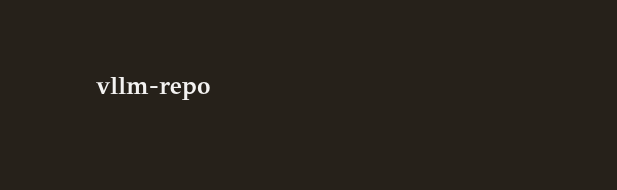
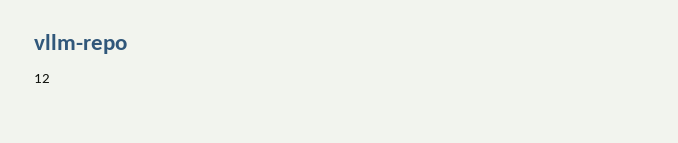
(210, 88) none -> [34,74,50,83] // 12

